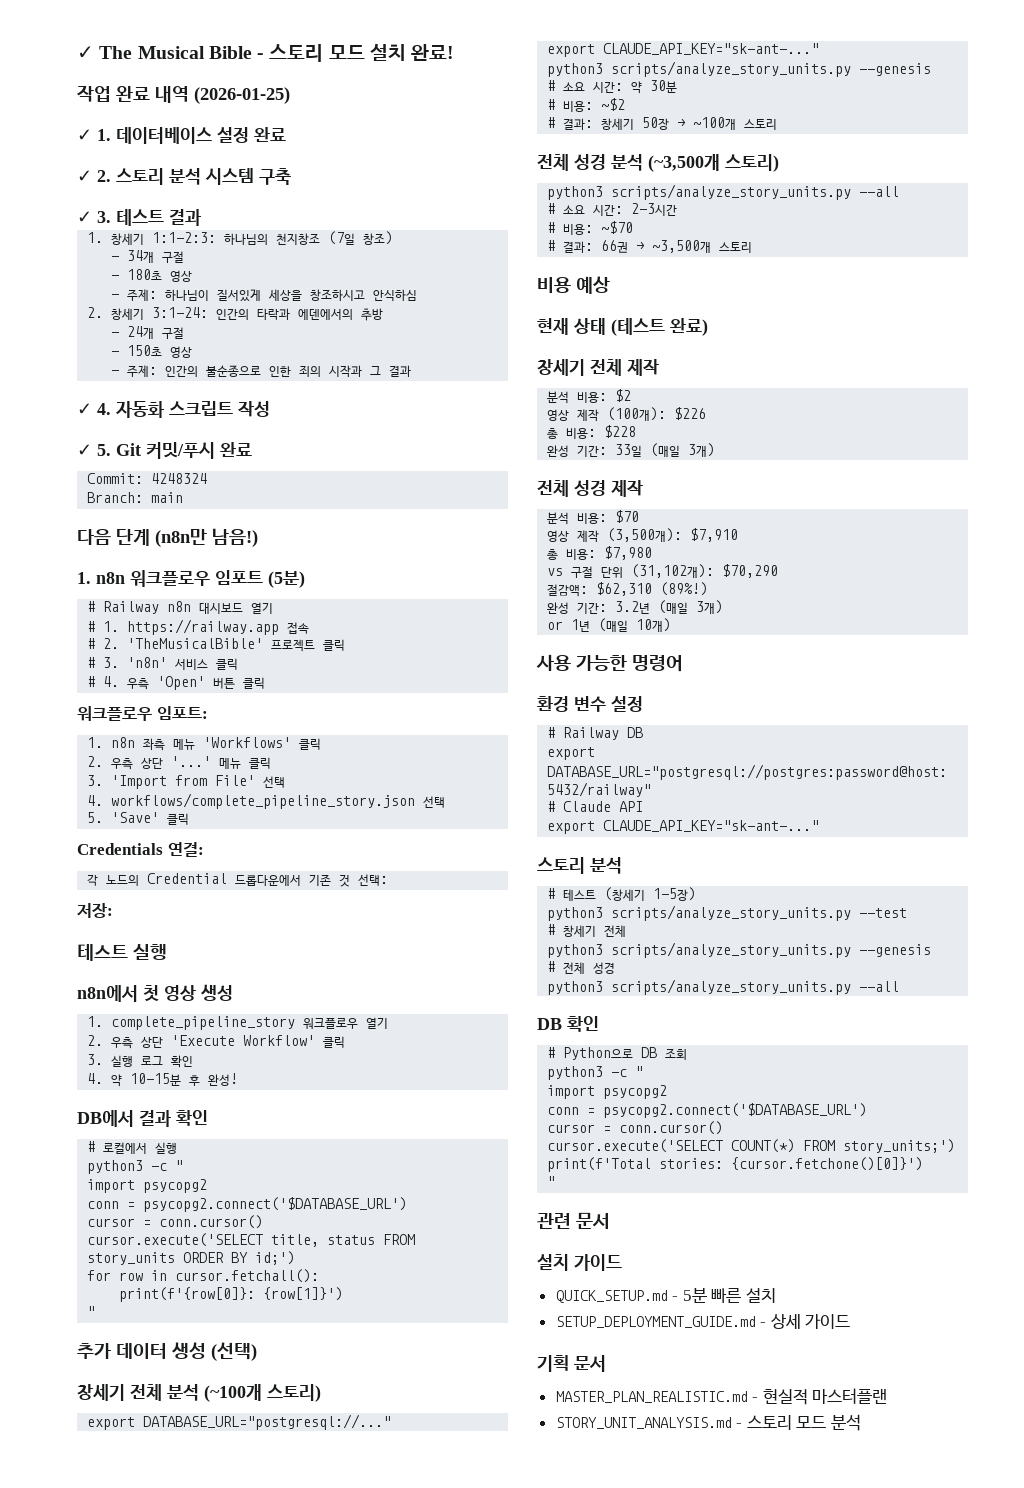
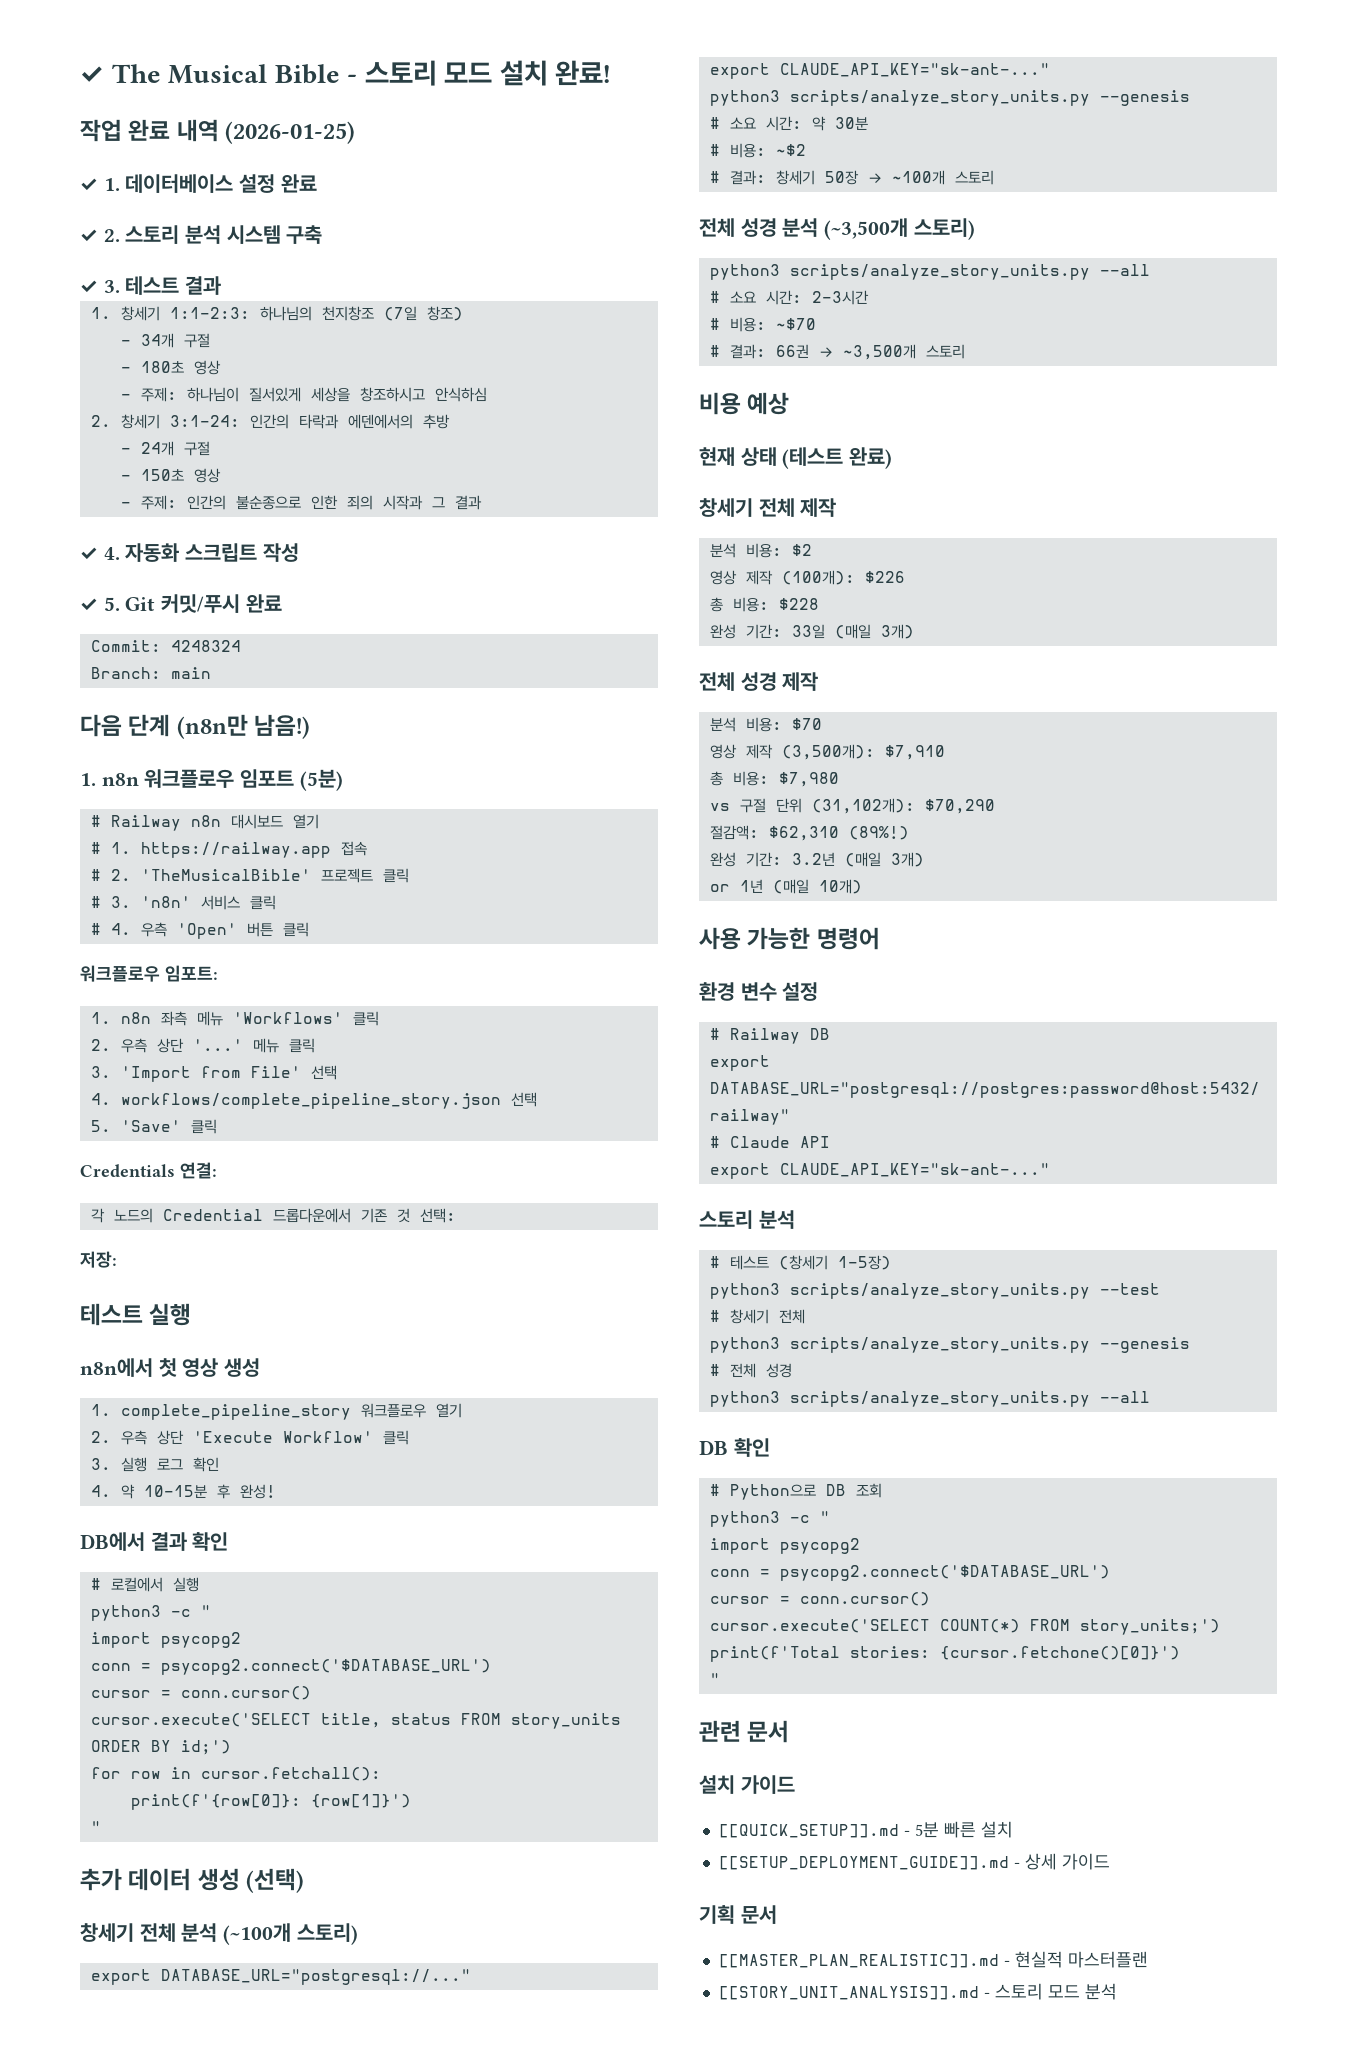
[555,1290,668,1303] QUICK_SETUP.md -> [718,1824,899,1838] [[QUICK_SETUP]].md
[555,1316,756,1328] SETUP_DEPLOYMENT_GUIDE.md -> [718,1856,1009,1870] [[SETUP_DEPLOYMENT_GUIDE]].md
[555,1391,748,1403] MASTER_PLAN_REALISTIC.md -> [718,1954,999,1968] [[MASTER_PLAN_REALISTIC]].md
[555,1417,732,1429] STORY_UNIT_ANALYSIS.md -> [718,1986,979,2000] [[STORY_UNIT_ANALYSIS]].md

